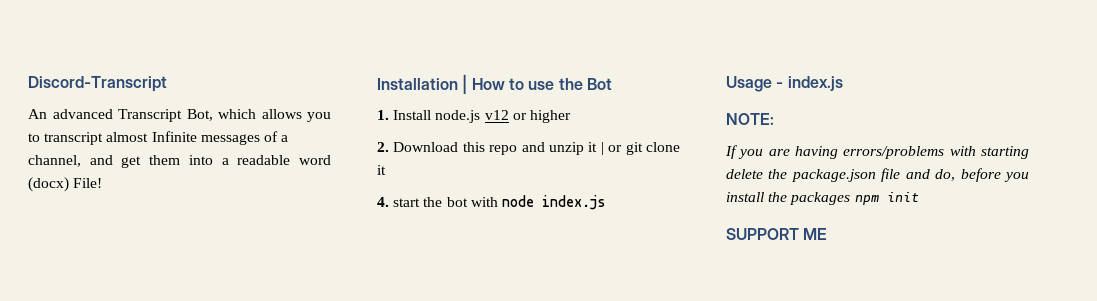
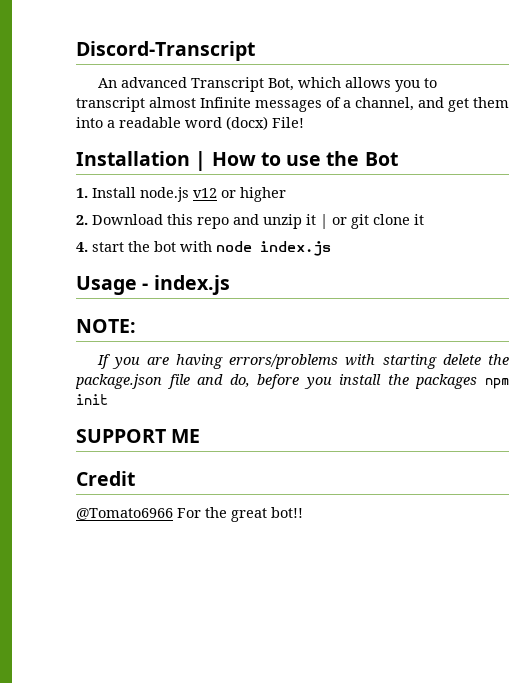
(828, 234) none -> [76,471,135,486] [76,507,303,522] // Credit // @Tomato6966 For the great bot!!

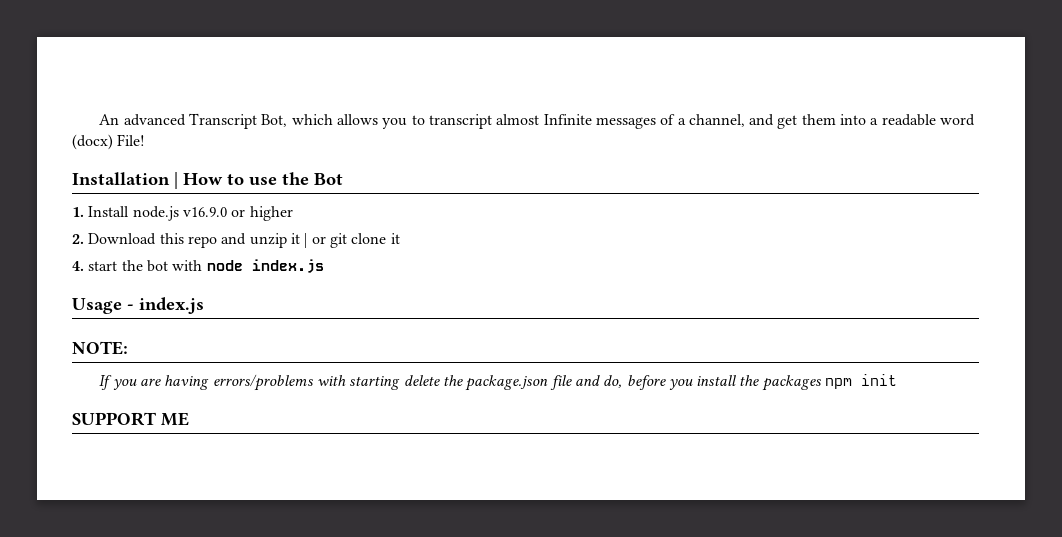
[76,41,255,61] Discord-Transcript // -> (99, 119) none
[193,188,217,198] v12 -> [182,207,227,217] v16.9.0
[76,471,135,486] [76,507,303,522] // Credit // @Tomato6966 For the great bot!! -> (189, 419) none

